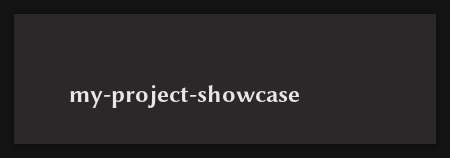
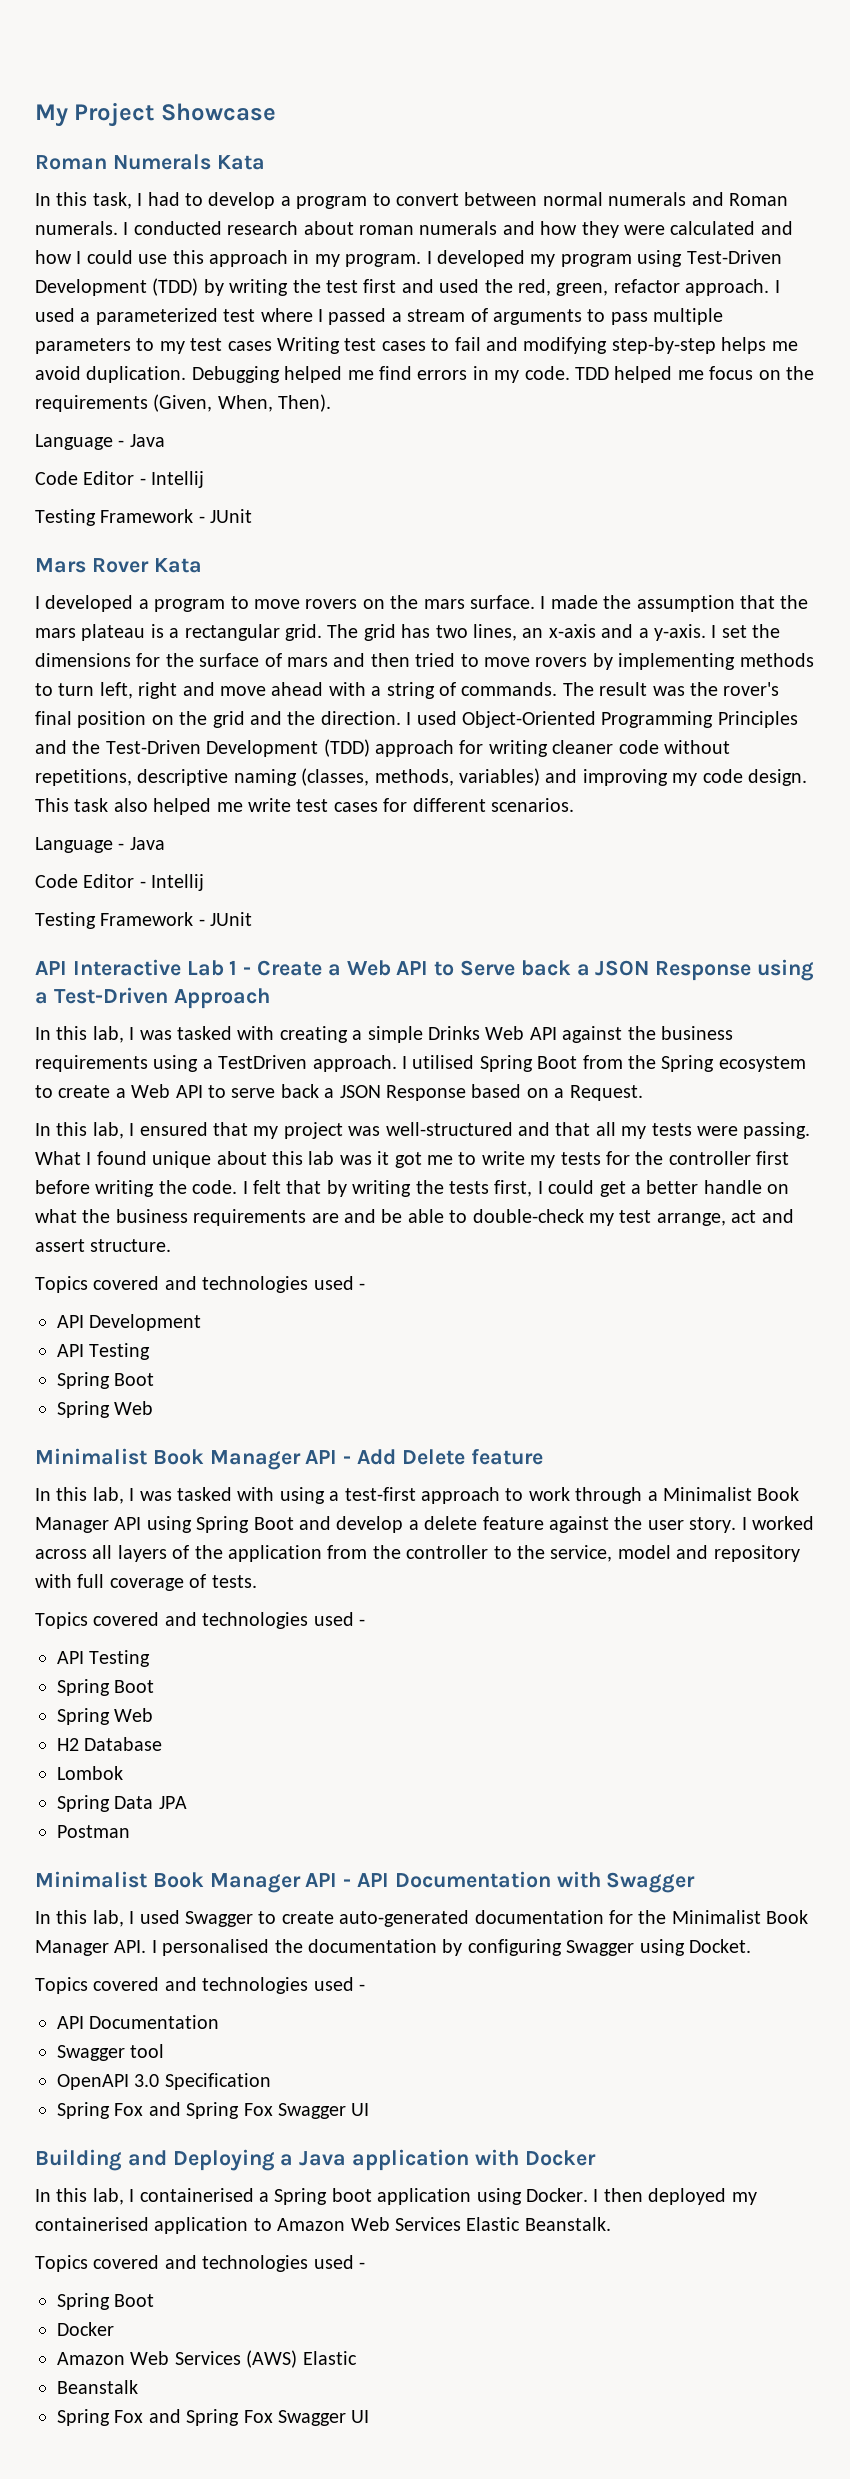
[69,85,300,108] my-project-showcase -> [35,102,276,127] [35,154,265,170] [35,192,788,209] [35,221,793,238] [35,250,782,267] [35,278,780,296] [35,308,724,325] [35,337,798,354] [35,366,814,383] [35,394,332,412] [35,434,165,450] [35,471,205,488] [35,509,253,526] [35,558,202,573] [35,595,809,612] [35,624,781,641] [35,653,814,670] [35,682,780,699] [35,711,798,728] [35,739,730,757] [35,768,807,786] [35,798,574,815] [35,837,165,853] [35,874,205,891] [35,912,253,929] [35,959,815,981] [35,987,270,1009] [35,1026,733,1043] [35,1055,806,1072] [35,1084,643,1101] [35,1122,811,1139] [35,1151,790,1168] [35,1180,790,1197] [35,1209,794,1226] [35,1239,172,1252] [35,1276,365,1293] [57,1314,202,1331] [57,1343,151,1360] [57,1372,155,1389] [57,1401,154,1418] [35,1448,543,1470] [35,1487,800,1504] [35,1516,814,1533] [35,1545,800,1562] [35,1574,257,1591] [35,1612,365,1629] [57,1650,151,1667] [57,1679,155,1696] [57,1708,154,1725] [57,1737,163,1751] [57,1766,123,1780] [57,1795,187,1812] [57,1825,130,1838] [35,1871,696,1893] [35,1910,809,1927] [35,1939,751,1956] [35,1977,365,1994] [57,2015,220,2029] [57,2044,165,2061] [57,2073,271,2090] [57,2102,370,2119] [35,2149,596,2171] [35,2188,757,2205] [35,2217,611,2234] [35,2255,365,2272] [57,2293,155,2310] [57,2322,114,2336] [57,2350,357,2368] [57,2380,138,2394] [57,2409,370,2426] My Project Showcase // Roman Numerals Kata // In this task, I had to develop a program to convert between normal numerals and Roman numerals. I conducted research about roman numerals and how they were calculated and how I could use this approach in my program. I developed my program using Test-Driven Development (TDD) by writing the test first and used the red, green, refactor approach. I used a parameterized test where I passed a stream of arguments to pass multiple parameters to my test cases Writing test cases to fail and modifying step-by-step helps me avoid duplication. Debugging helped me find errors in my code. TDD helped me focus on the requirements (Given, When, Then). // Language - Java // Code Editor - Intellij // Testing Framework - JUnit // Mars Rover Kata // I developed a program to move rovers on the mars surface. I made the assumption that the mars plateau is a rectangular grid. The grid has two lines, an x-axis and a y-axis. I set the dimensions for the surface of mars and then tried to move rovers by implementing methods to turn left, right and move ahead with a string of commands. The result was the rover's final position on the grid and the direction. I used Object-Oriented Programming Principles and the Test-Driven Development (TDD) approach for writing cleaner code without repetitions, descriptive naming (classes, methods, variables) and improving my code design. This task also helped me write test cases for different scenarios. // Language - Java // Code Editor - Intellij // Testing Framework - JUnit // API Interactive Lab 1 - Create a Web API to Serve back a JSON Response using a Test-Driven Approach // In this lab, I was tasked with creating a simple Drinks Web API against the business requirements using a TestDriven approach. I utilised Spring Boot from the Spring ecosystem to create a Web API to serve back a JSON Response based on a Request. // In this lab, I ensured that my project was well-structured and that all my tests were passing. What I found unique about this lab was it got me to write my tests for the controller first before writing the code. I felt that by writing the tests first, I could get a better handle on what the business requirements are and be able to double-check my test arrange, act and assert structure. // Topics covered and technologies used - // API Development // API Testing // Spring Boot // Spring Web // Minimalist Book Manager API - Add Delete feature // In this lab, I was tasked with using a test-first approach to work through a Minimalist Book Manager API using Spring Boot and develop a delete feature against the user story. I worked across all layers of the application from the controller to the service, model and repository with full coverage of tests. // Topics covered and technologies used - // API Testing // Spring Boot // Spring Web // H2 Database // Lombok // Spring Data JPA // Postman // Minimalist Book Manager API - API Documentation with Swagger // In this lab, I used Swagger to create auto-generated documentation for the Minimalist Book Manager API. I personalised the documentation by configuring Swagger using Docket. // Topics covered and technologies used - // API Documentation // Swagger tool // OpenAPI 3.0 Specification // Spring Fox and Spring Fox Swagger UI // Building and Deploying a Java application with Docker // In this lab, I containerised a Spring boot application using Docker. I then deployed my containerised application to Amazon Web Services Elastic Beanstalk. // Topics covered and technologies used - // Spring Boot // Docker // Amazon Web Services (AWS) Elastic // Beanstalk // Spring Fox and Spring Fox Swagger UI

